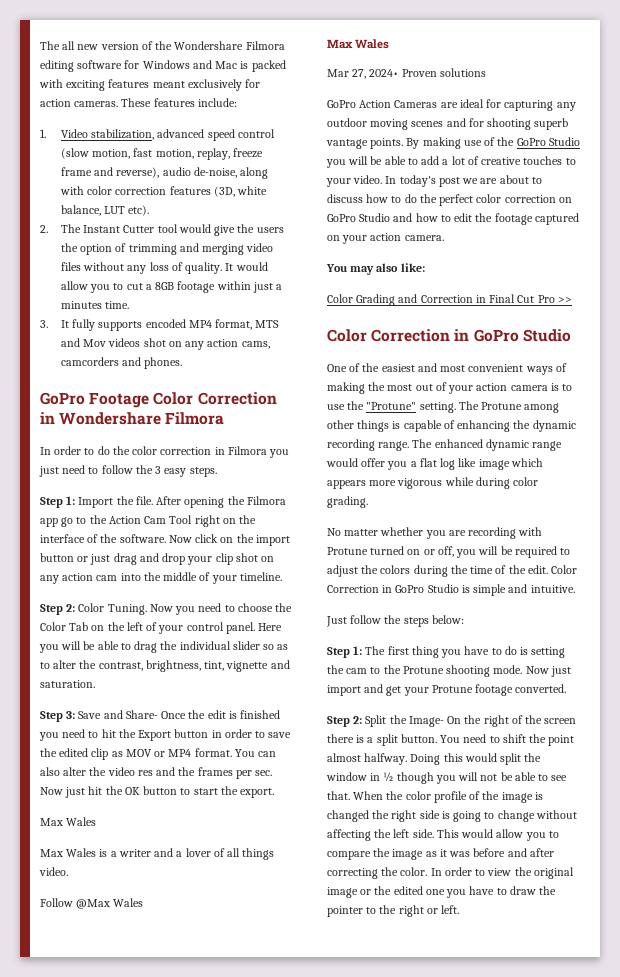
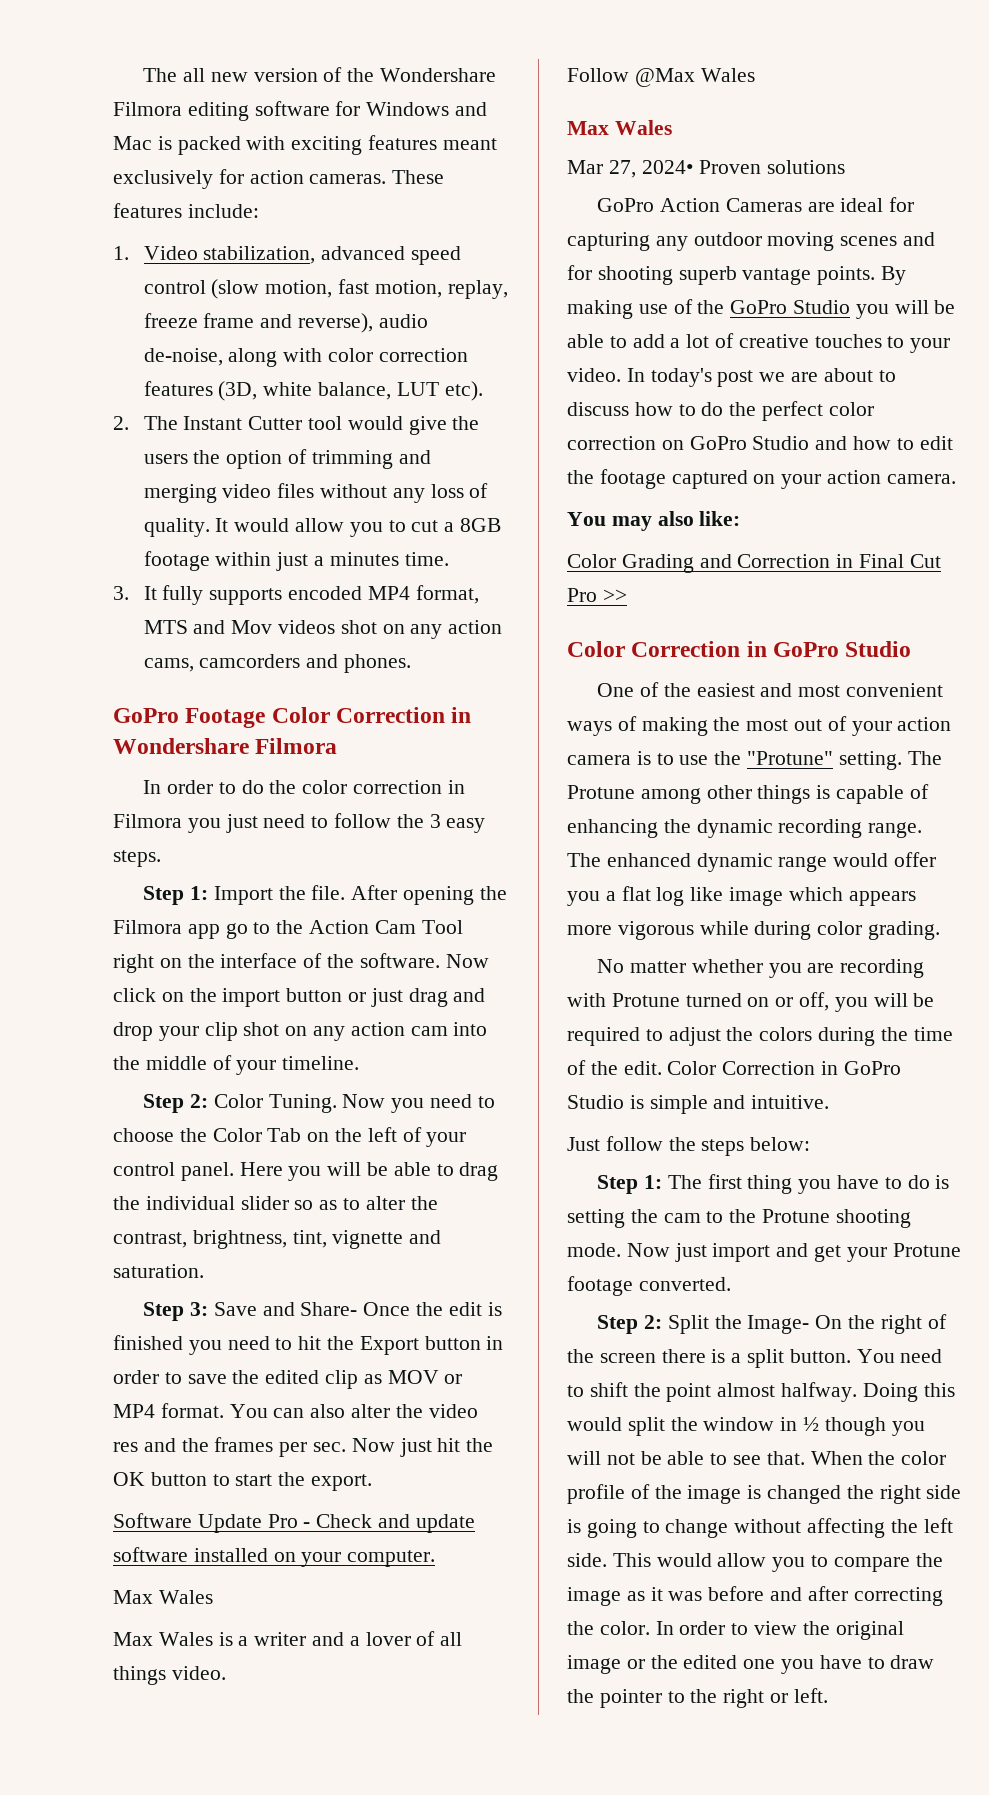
(275, 793) none -> [113,1513,475,1533] [113,1547,436,1567] // Software Update Pro - Check and update software installed on your computer.

